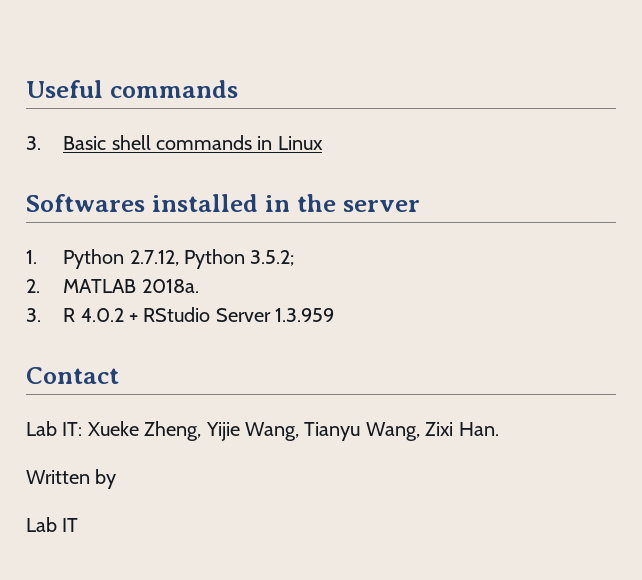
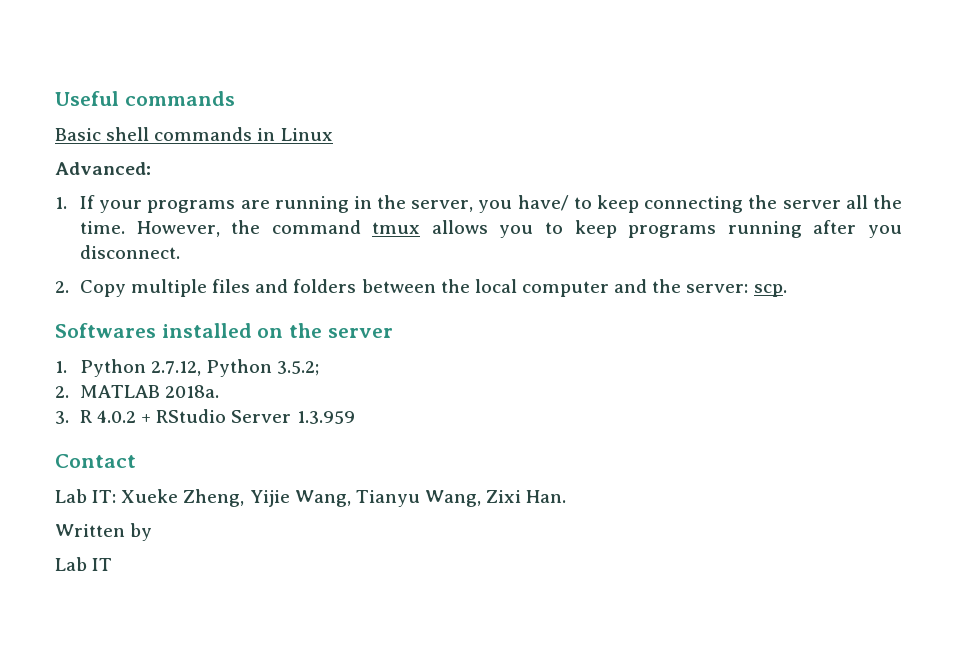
[26,136,41,150] 3. -> (235, 98) none
(323, 143) none -> [55,162,151,175] [55,195,902,213] [79,220,903,238] [79,245,180,259] [55,279,787,297] // Advanced: // 1. If your programs are running in the server, you have/ to keep connecting the server all the time. However, the command tmux allows you to keep programs running after you disconnect. // 2. Copy multiple files and folders between the local computer and the server: scp.
[264,195,290,212] in -> [257,328,284,338] on

